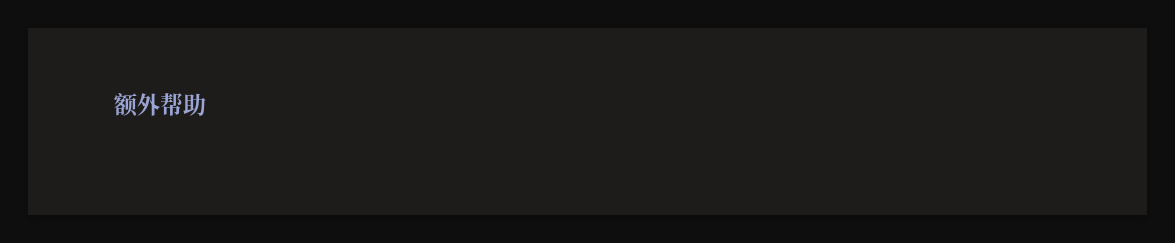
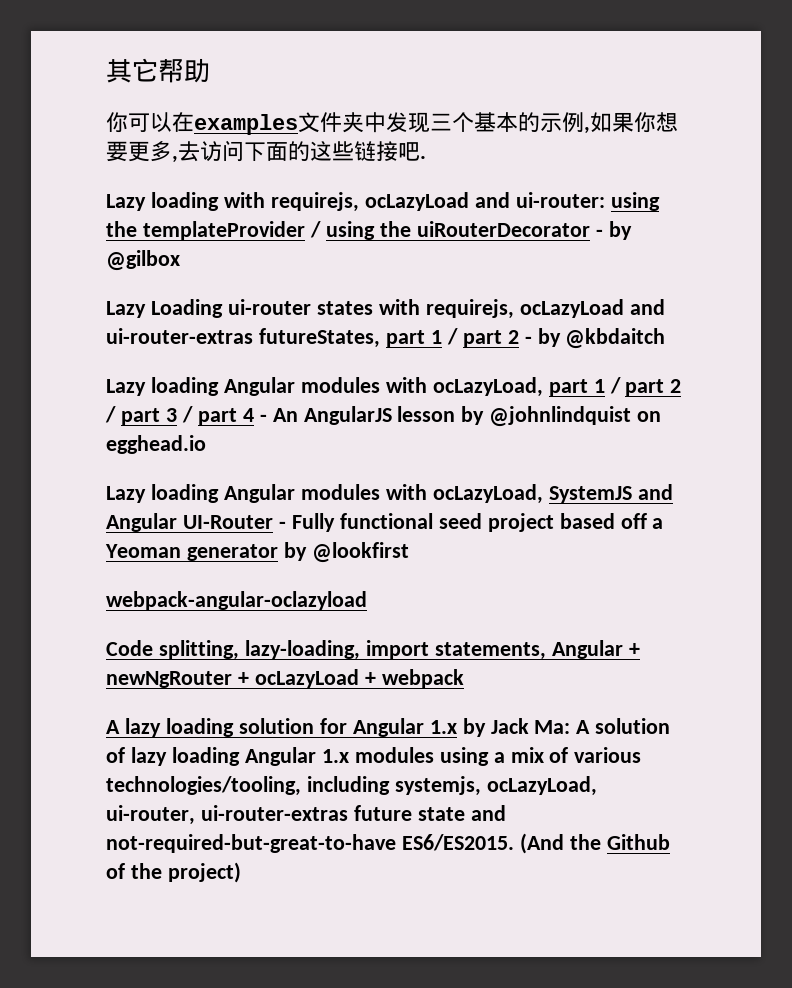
[113,93,160,117] 额外 -> [106,58,158,83] 其它
(206, 104) none -> [106,112,678,135] [106,140,426,163] [106,192,660,212] [106,221,632,240] [106,250,180,271] [106,299,665,319] [106,328,666,349] [106,377,682,397] [105,406,662,427] [106,435,206,454] [106,484,673,504] [106,513,664,532] [105,542,409,563] [106,591,367,610] [106,640,640,660] [106,669,464,688] [106,718,671,737] [106,747,642,766] [106,776,597,796] [106,805,506,825] [106,833,670,854] [106,862,241,883] // 你可以在examples文件夹中发现三个基本的示例,如果你想要更多,去访问下面的这些链接吧. // Lazy loading with requirejs, ocLazyLoad and ui-router: using the templateProvider / using the uiRouterDecorator - by @gilbox // Lazy Loading ui-router states with requirejs, ocLazyLoad and ui-router-extras futureStates, part 1 / part 2 - by @kbdaitch // Lazy loading Angular modules with ocLazyLoad, part 1 / part 2 / part 3 / part 4 - An AngularJS lesson by @johnlindquist on egghead.io // Lazy loading Angular modules with ocLazyLoad, SystemJS and Angular UI-Router - Fully functional seed project based off a Yeoman generator by @lookfirst // webpack-angular-oclazyload // Code splitting, lazy-loading, import statements, Angular + newNgRouter + ocLazyLoad + webpack // A lazy loading solution for Angular 1.x by Jack Ma: A solution of lazy loading Angular 1.x modules using a mix of various technologies/tooling, including systemjs, ocLazyLoad, ui-router, ui-router-extras future state and not-required-but-great-to-have ES6/ES2015. (And the Github of the project)

